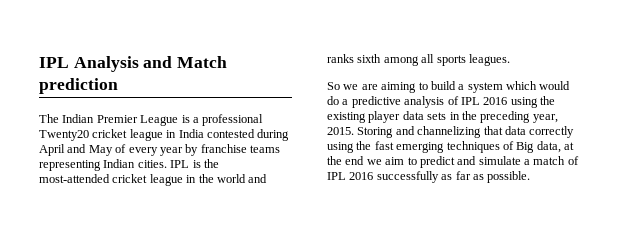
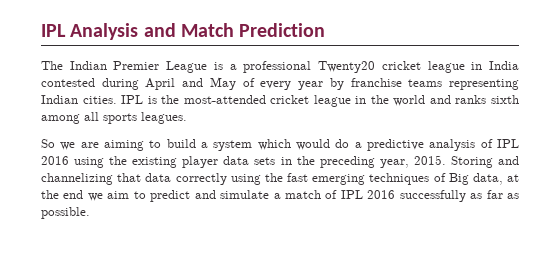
[39,78,118,94] prediction -> [239,23,326,37] Prediction

